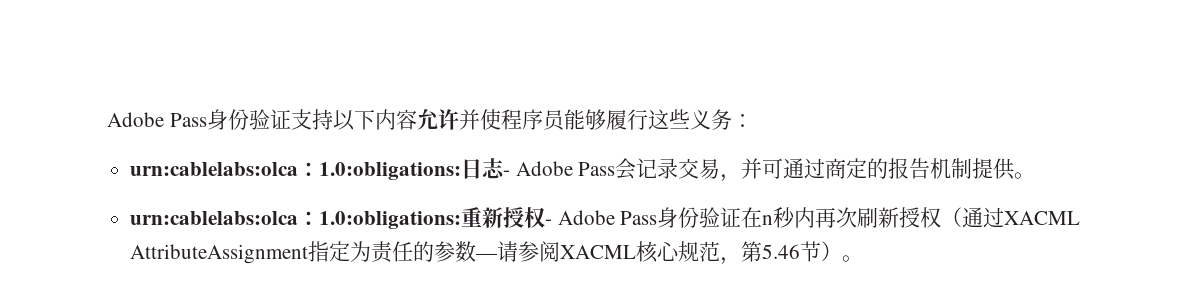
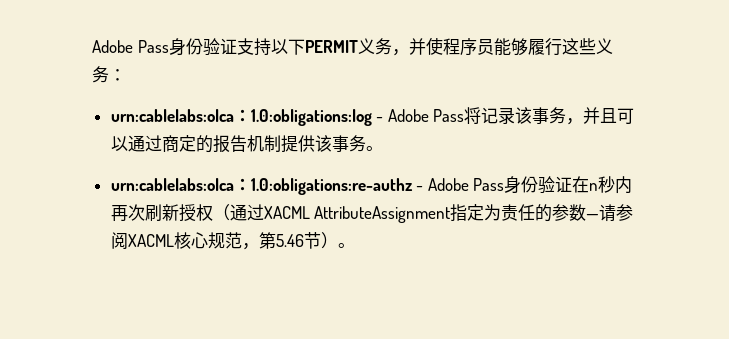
[374,109,459,130] 内容允许 -> [304,38,409,56] PERMIT义务，
[319,158,784,182] 1.0:obligations:日志- Adobe Pass会记录交易，并可 -> [250,107,635,126] [110,136,128,151] 1.0:obligations:log - Adobe Pass将记录该事务，并且可以
(1016, 169) none -> [314,135,366,152] 该事务
[319,207,546,229] 1.0:obligations:重新授权 -> [250,178,413,195] 1.0:obligations:re-authz

